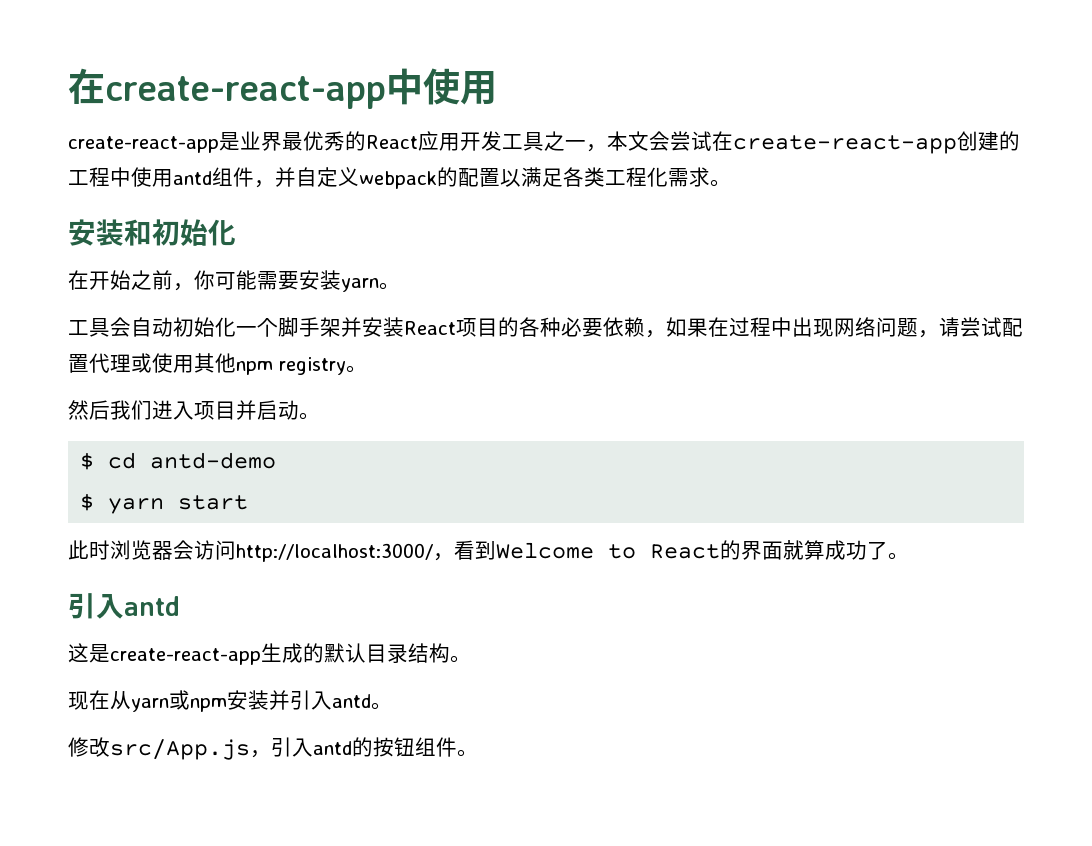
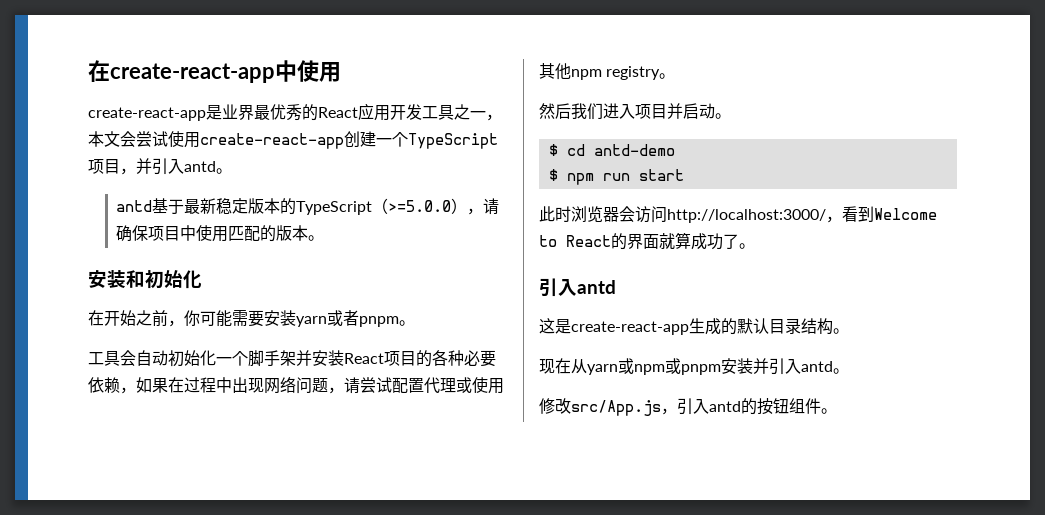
[712,131,733,151] 在 -> [168,131,200,148] 使用
[999,131,1020,151] [68,167,710,189] 的工程中使用antd组件，并自定义webpack的配置以满足各类工程化需求 -> [376,132,498,149] [88,158,232,175] [116,198,500,215] [116,225,309,242] 一个TypeScript项目，并引入antd。 // antd基于最新稳定版本的TypeScript（>=5.0.0），请确保项目中使用匹配的版本
(379, 285) none -> [327,310,399,327] 或者pnpm
[108,498,165,514] yarn -> [566,173,630,185] npm run
(227, 705) none -> [665,358,721,375] 或pnpm

